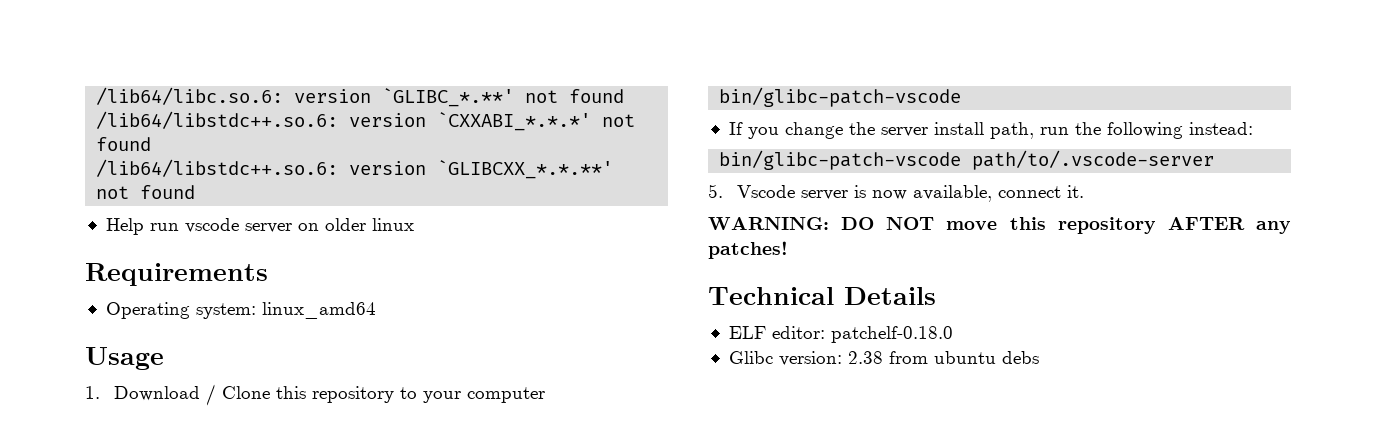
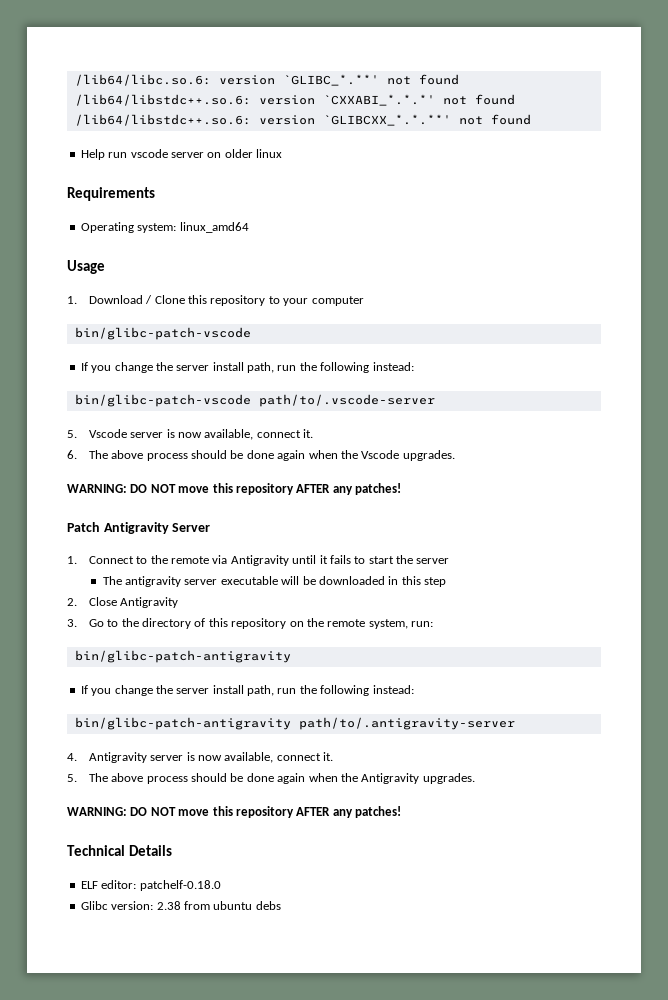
(1084, 191) none -> [67,450,455,461] [67,483,401,495] [67,522,211,534] [67,555,450,566] [102,576,447,587] [67,597,179,608] [67,618,434,629] [74,650,291,663] [80,685,414,696] [74,717,515,730] [67,752,334,763] [67,773,475,784] // 6. The above process should be done again when the Vscode upgrades. // WARNING: DO NOT move this repository AFTER any patches! // Patch Antigravity Server // 1. Connect to the remote via Antigravity until it fails to start the server // The antigravity server executable will be downloaded in this step // 2. Close Antigravity // 3. Go to the directory of this repository on the remote system, run: // bin/glibc-patch-antigravity // If you change the server install path, run the following instead: // bin/glibc-patch-antigravity path/to/.antigravity-server // 4. Antigravity server is now available, connect it. // 5. The above process should be done again when the Antigravity upgrades.

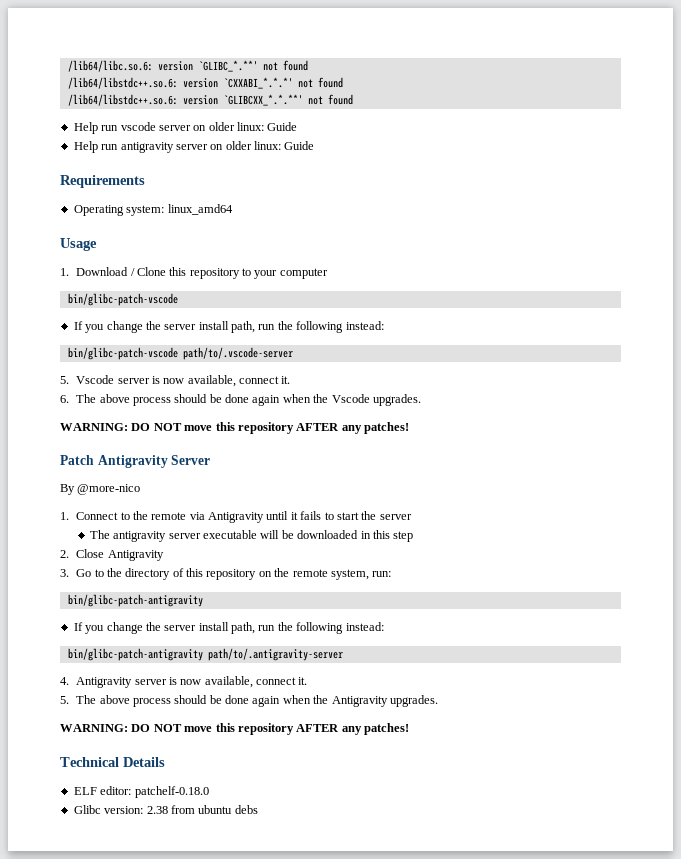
[256,149,282,158] linux -> [237,122,298,131] [73,141,315,153] linux: Guide // Help run antigravity server on older linux: Guide
(211, 527) none -> [60,484,141,495] // By @more-nico

